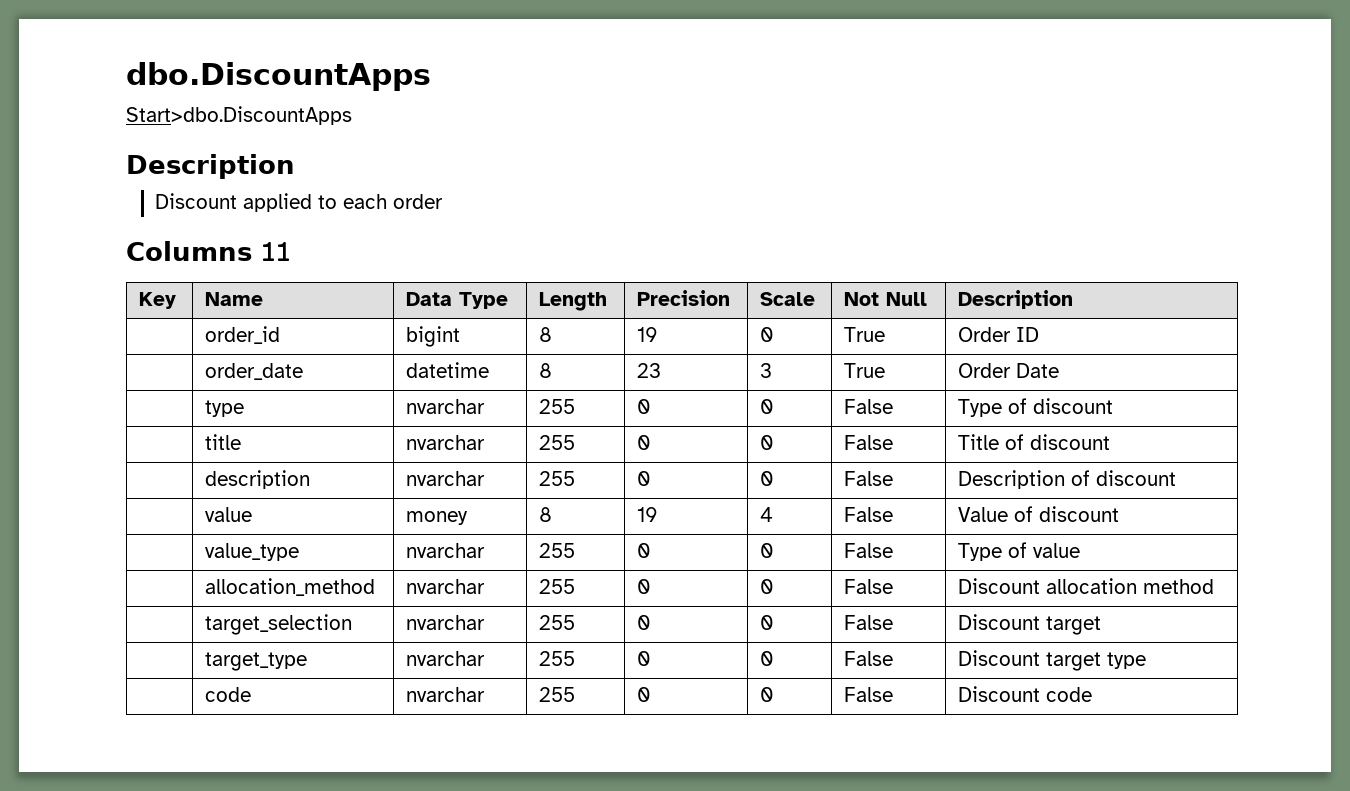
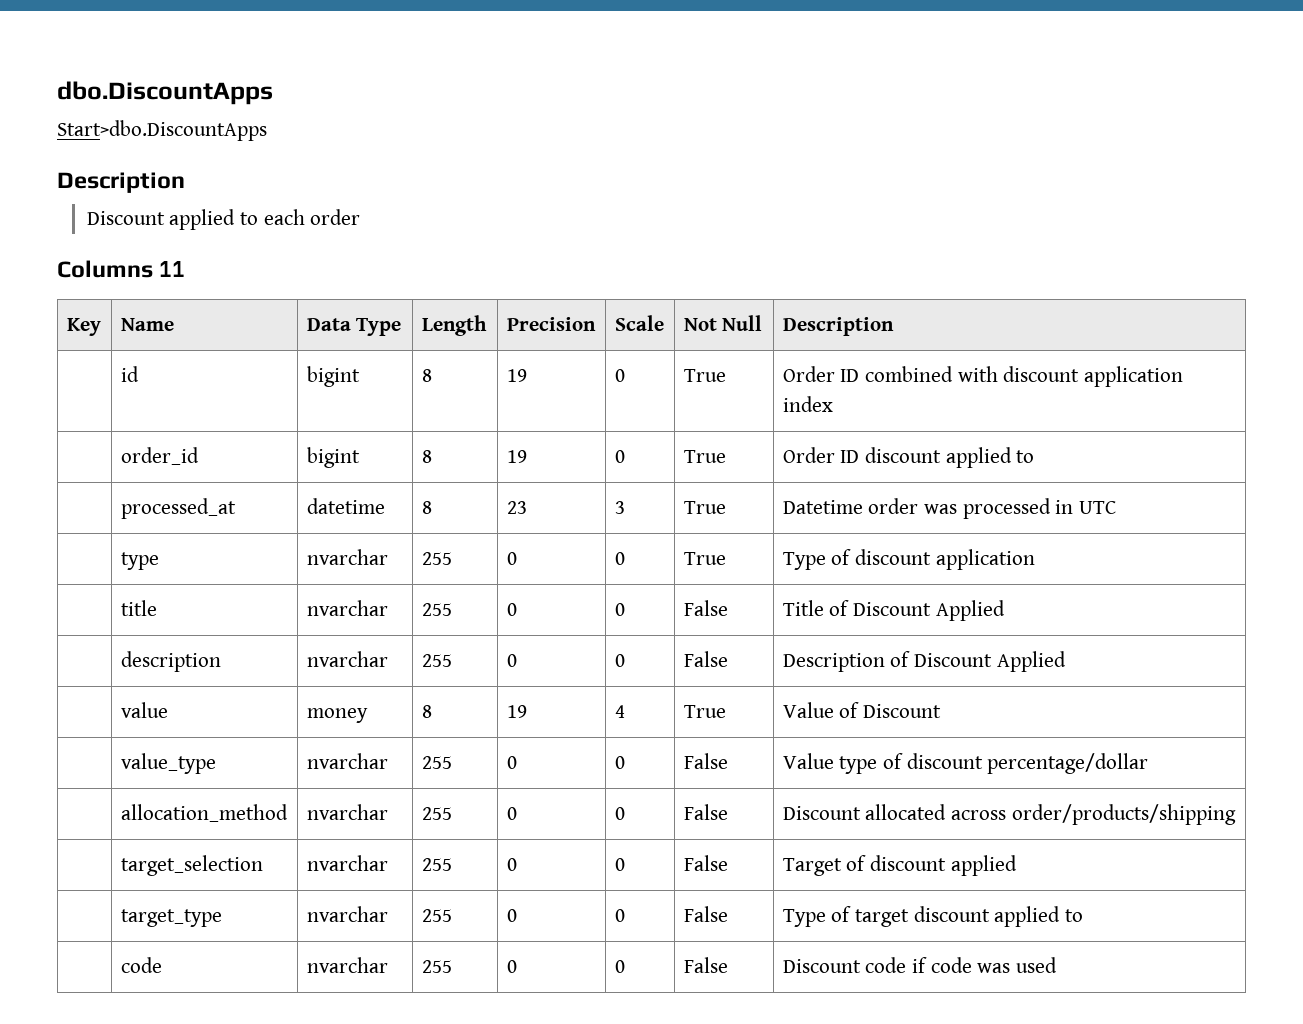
(1074, 299) none -> [120,366,139,382] [306,366,360,387] [421,369,432,382] [506,369,527,382] [614,369,625,382] [683,369,726,382] [782,366,1183,387] [782,396,833,412] // | id | bigint | 8 | 19 | 0 | True | Order ID combined with discount application index
[205,363,304,380] // | order_date -> [864,447,1035,468] [120,498,236,519] discount applied to // | processed_at
[958,363,1060,378] Order Date -> [782,498,1116,519] Datetime order was processed in UTC
[844,399,894,414] False -> [683,552,726,565] True
(1114, 406) none -> [935,549,1035,570] application
[1030,434,1111,450] discount -> [852,600,1005,621] Discount Applied
[1096,470,1177,486] discount -> [913,651,1066,672] Discount Applied
[844,507,894,522] False -> [683,705,726,718] True
[1039,506,1120,522] discount -> [862,704,941,718] Discount
[958,542,1081,561] Type of value -> [782,753,1149,774] Value type of discount percentage/dollar
[1046,578,1215,594] allocation method -> [865,804,1236,825] allocated across order/products/shipping
[958,614,1102,635] Discount target -> [782,855,1017,876] Target of discount applied
[958,650,1147,671] Discount target type -> [782,906,1083,927] Type of target discount applied to
(1093, 694) none -> [911,957,1057,973] if code was used

